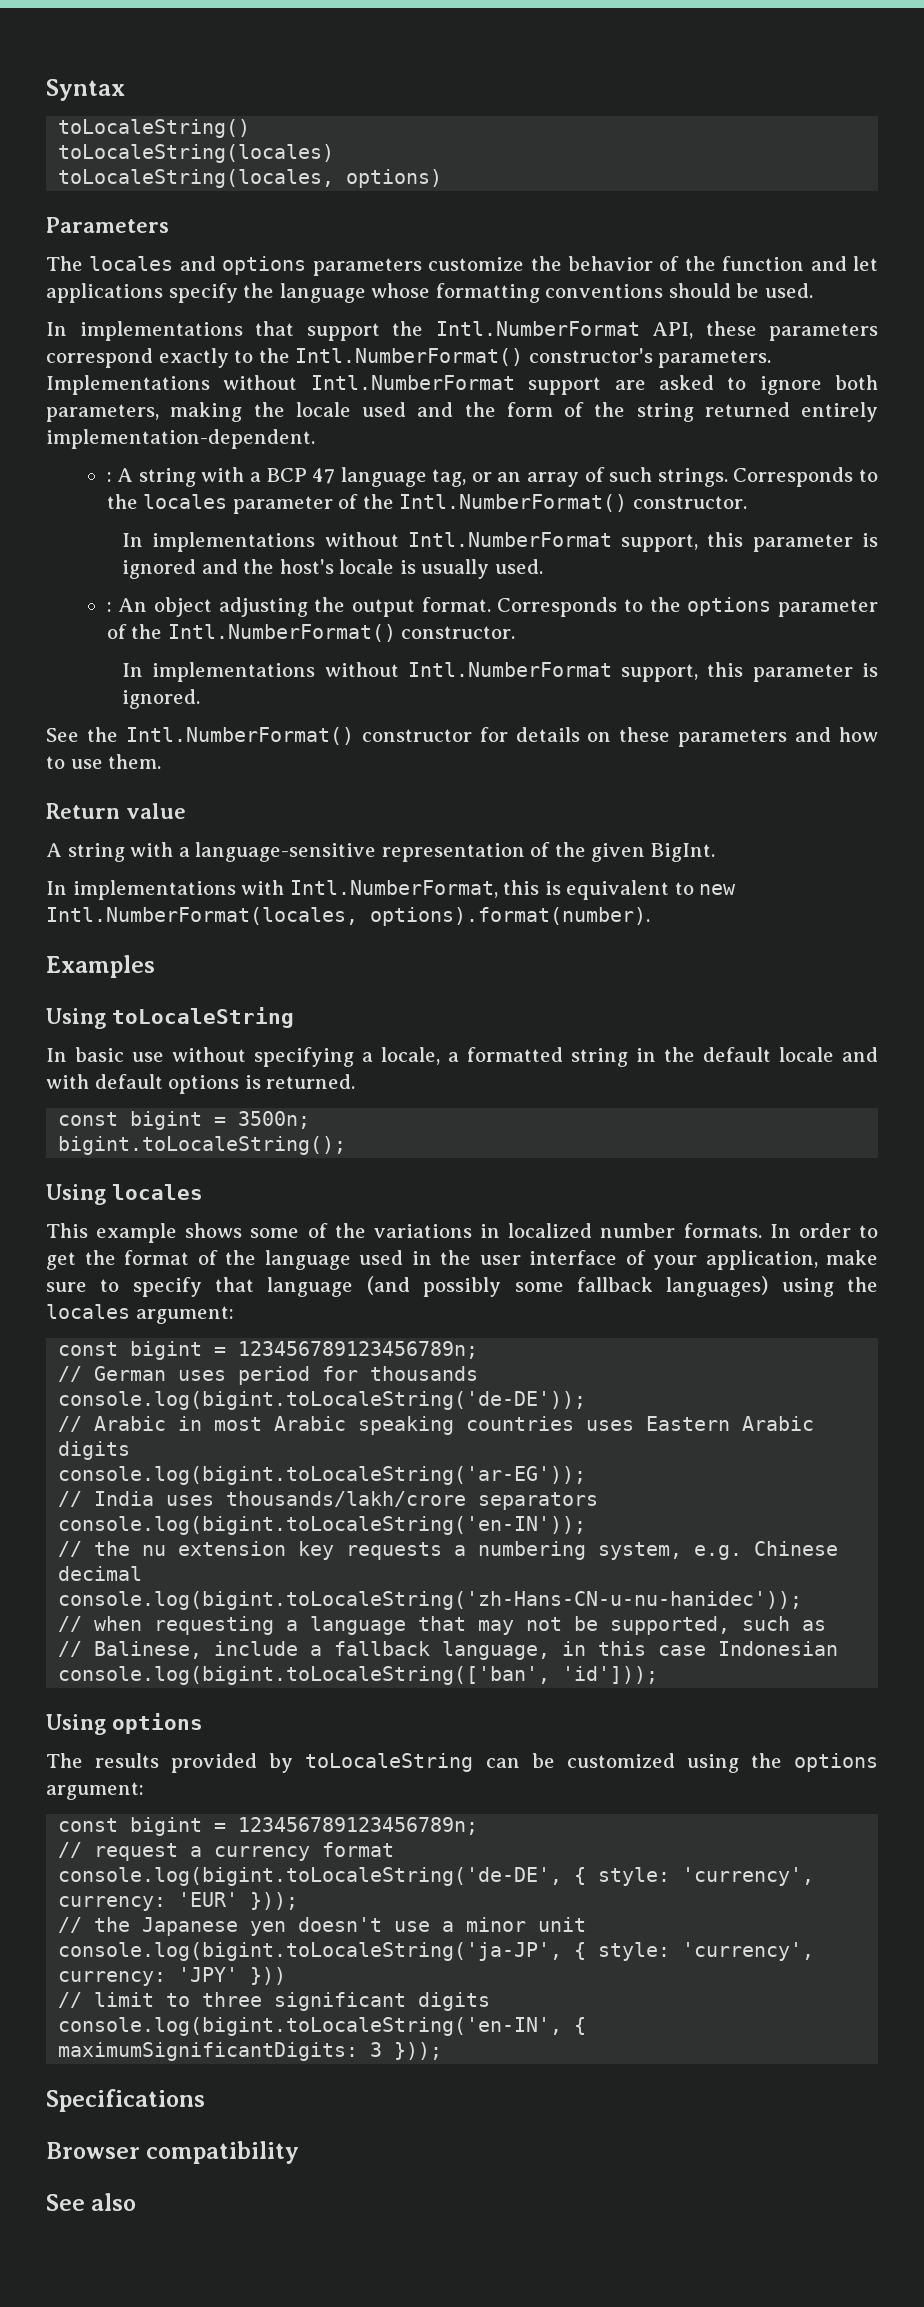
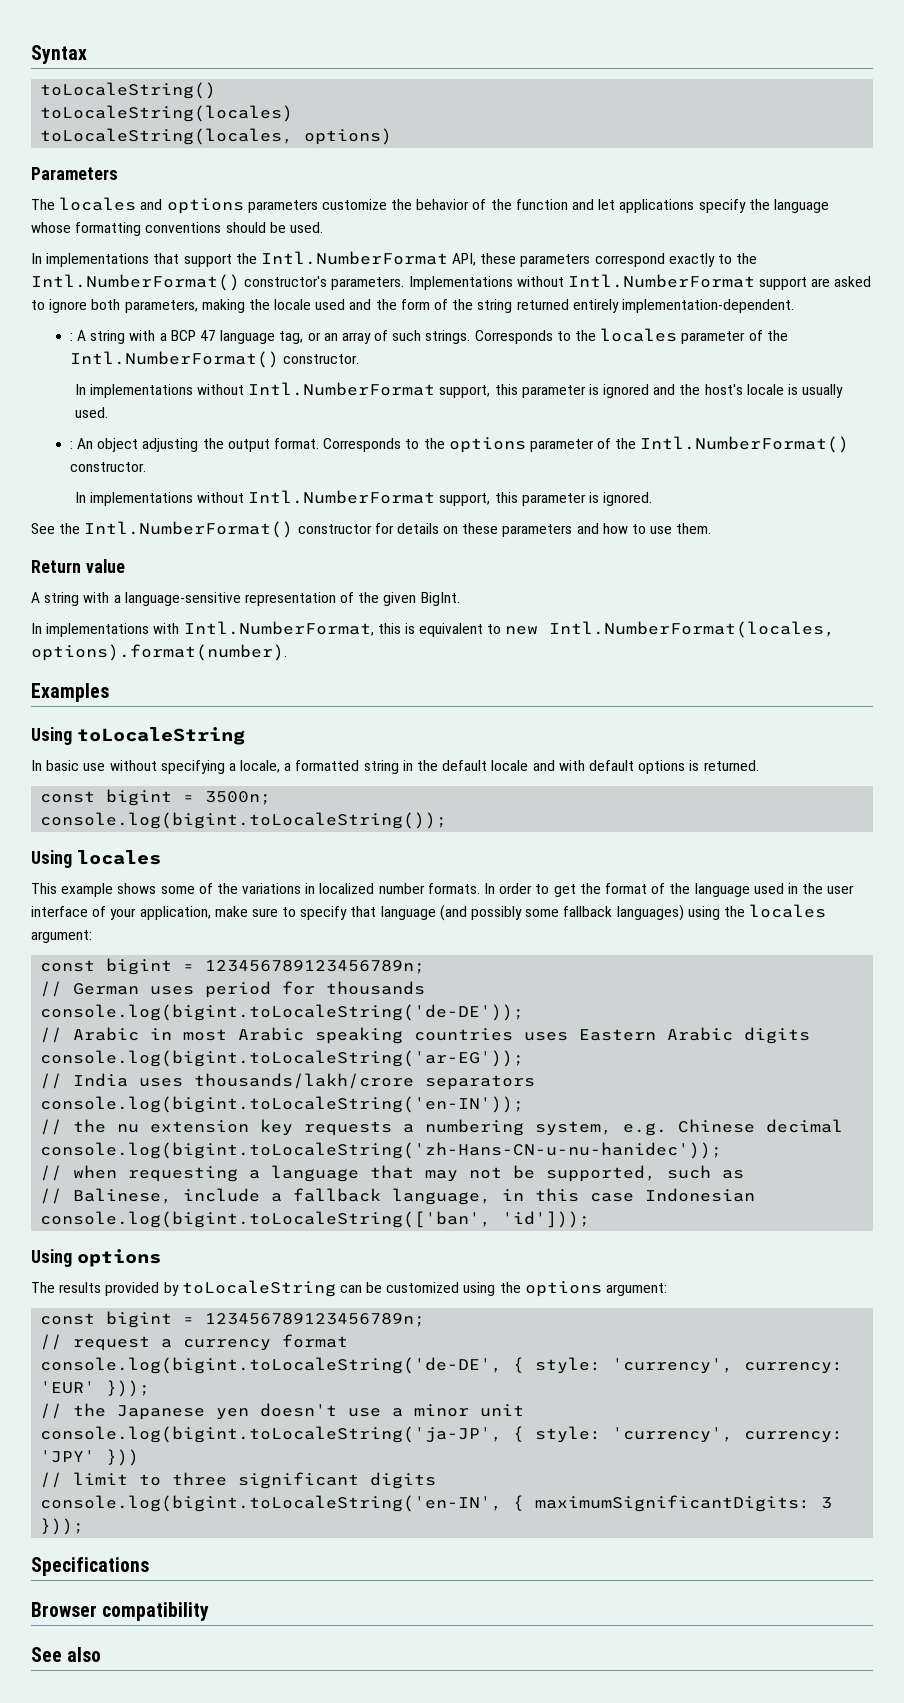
[58,1136,347,1155] bigint.toLocaleString(); -> [40,812,448,829] console.log(bigint.toLocaleString());

